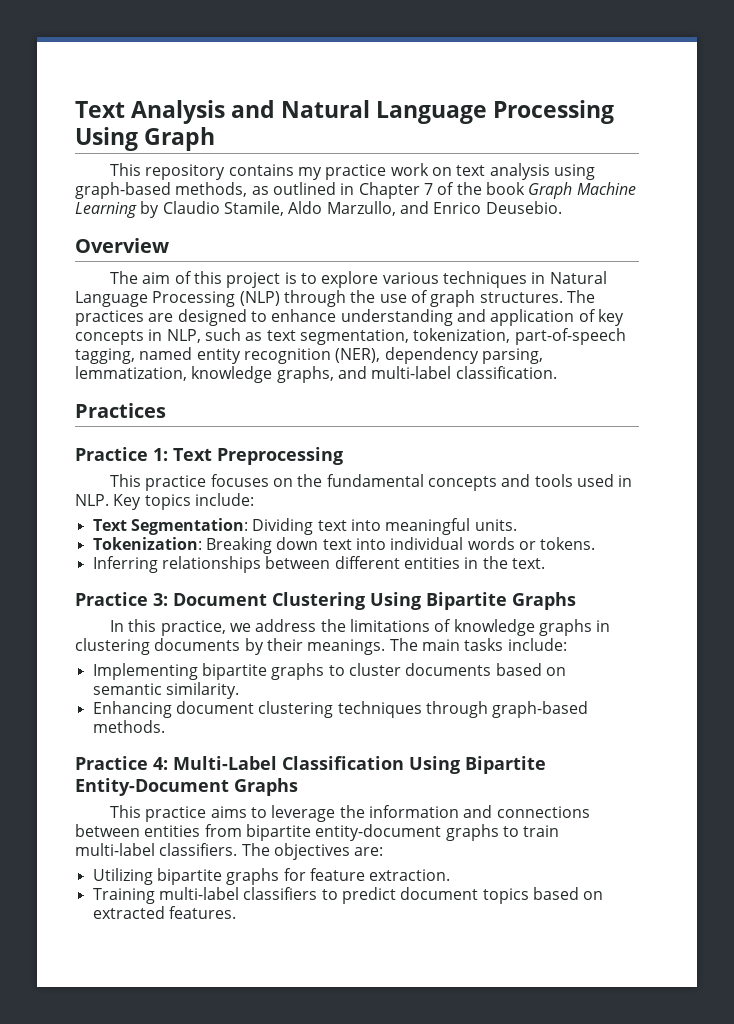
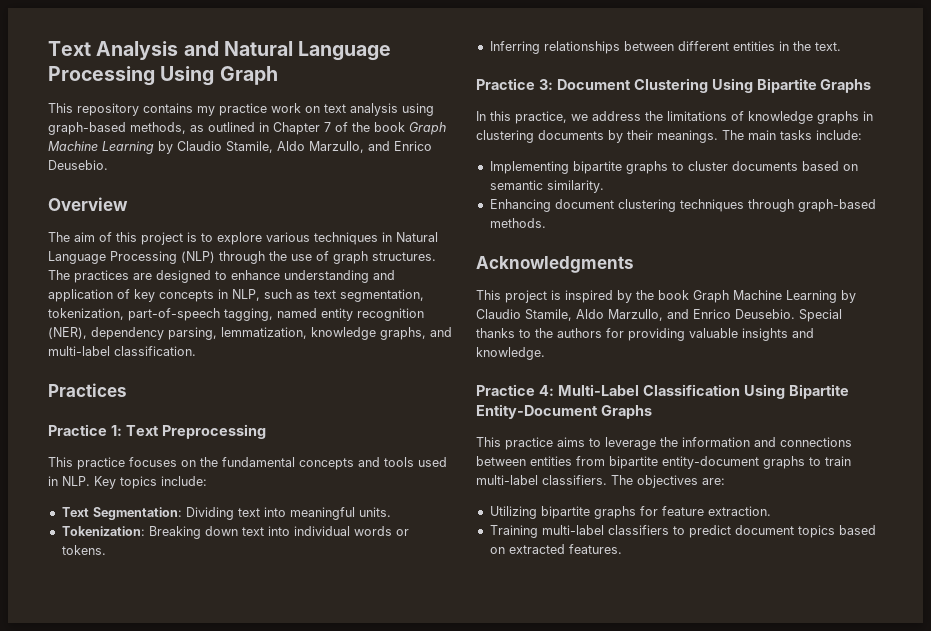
(165, 726) none -> [476,256,634,273] [476,290,856,303] [476,309,842,322] [476,328,814,341] [476,347,545,360] // Acknowledgments // This project is inspired by the book Graph Machine Learning by Claudio Stamile, Aldo Marzullo, and Enrico Deusebio. Special thanks to the authors for providing valuable insights and knowledge.

